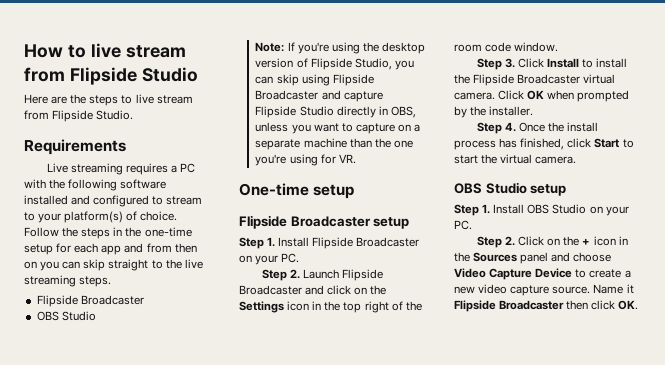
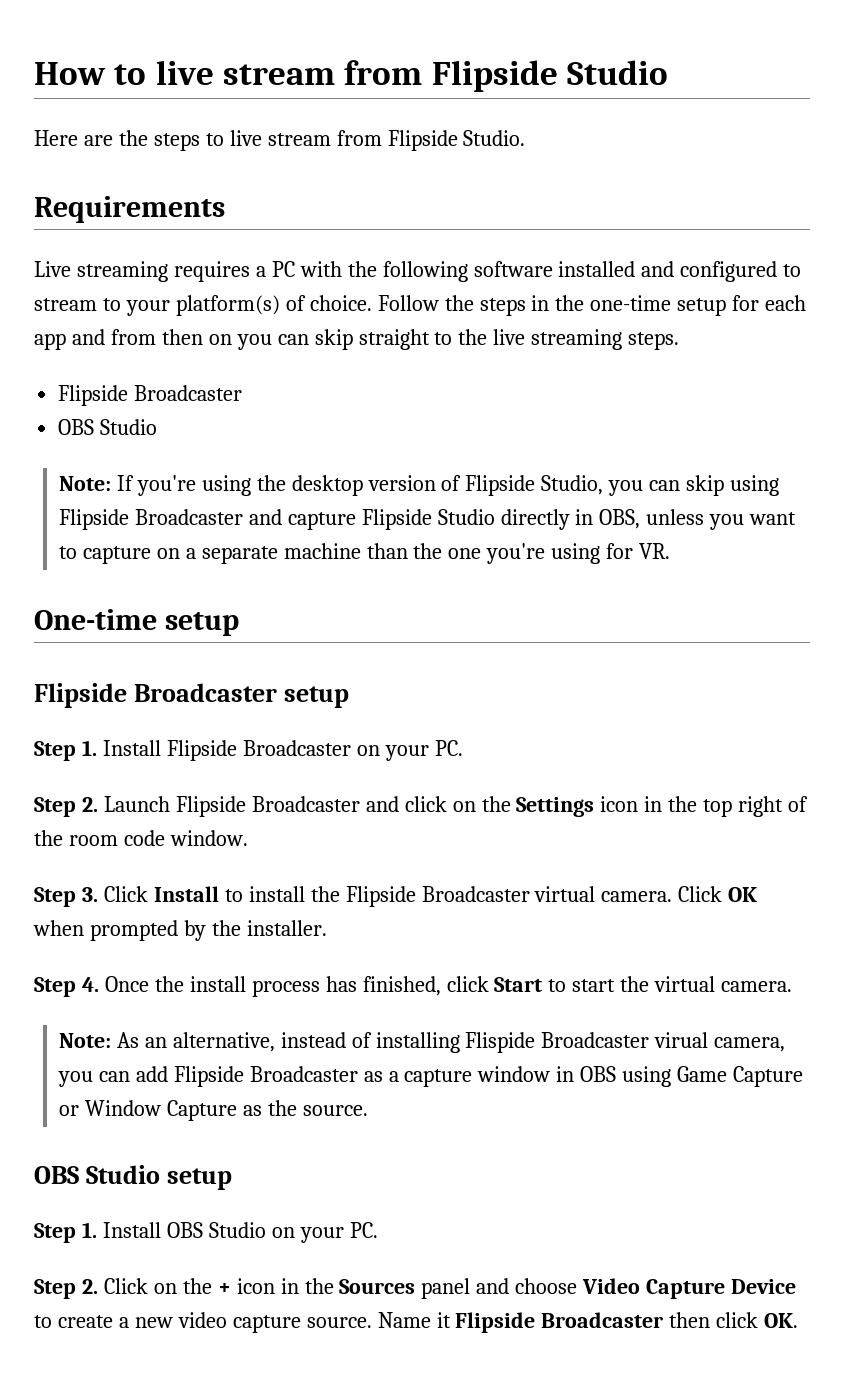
(577, 160) none -> [58,1032,786,1053] [57,1066,804,1087] [58,1100,368,1121] // Note: As an alternative, instead of installing Flispide Broadcaster virual camera, you can add Flipside Broadcaster as a capture window in OBS using Game Capture or Window Capture as the source.

